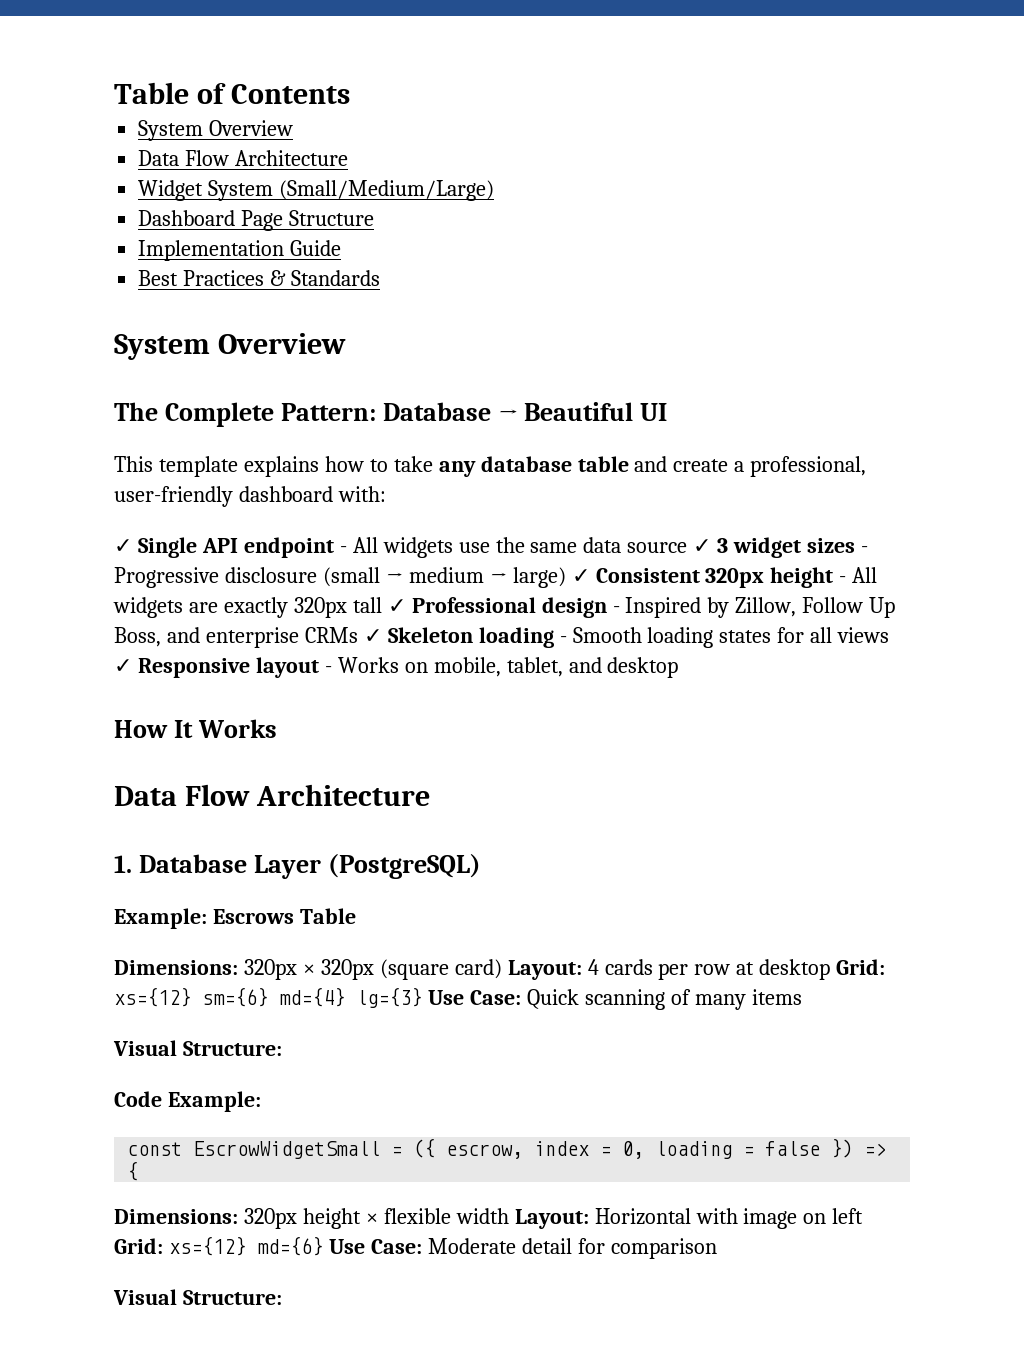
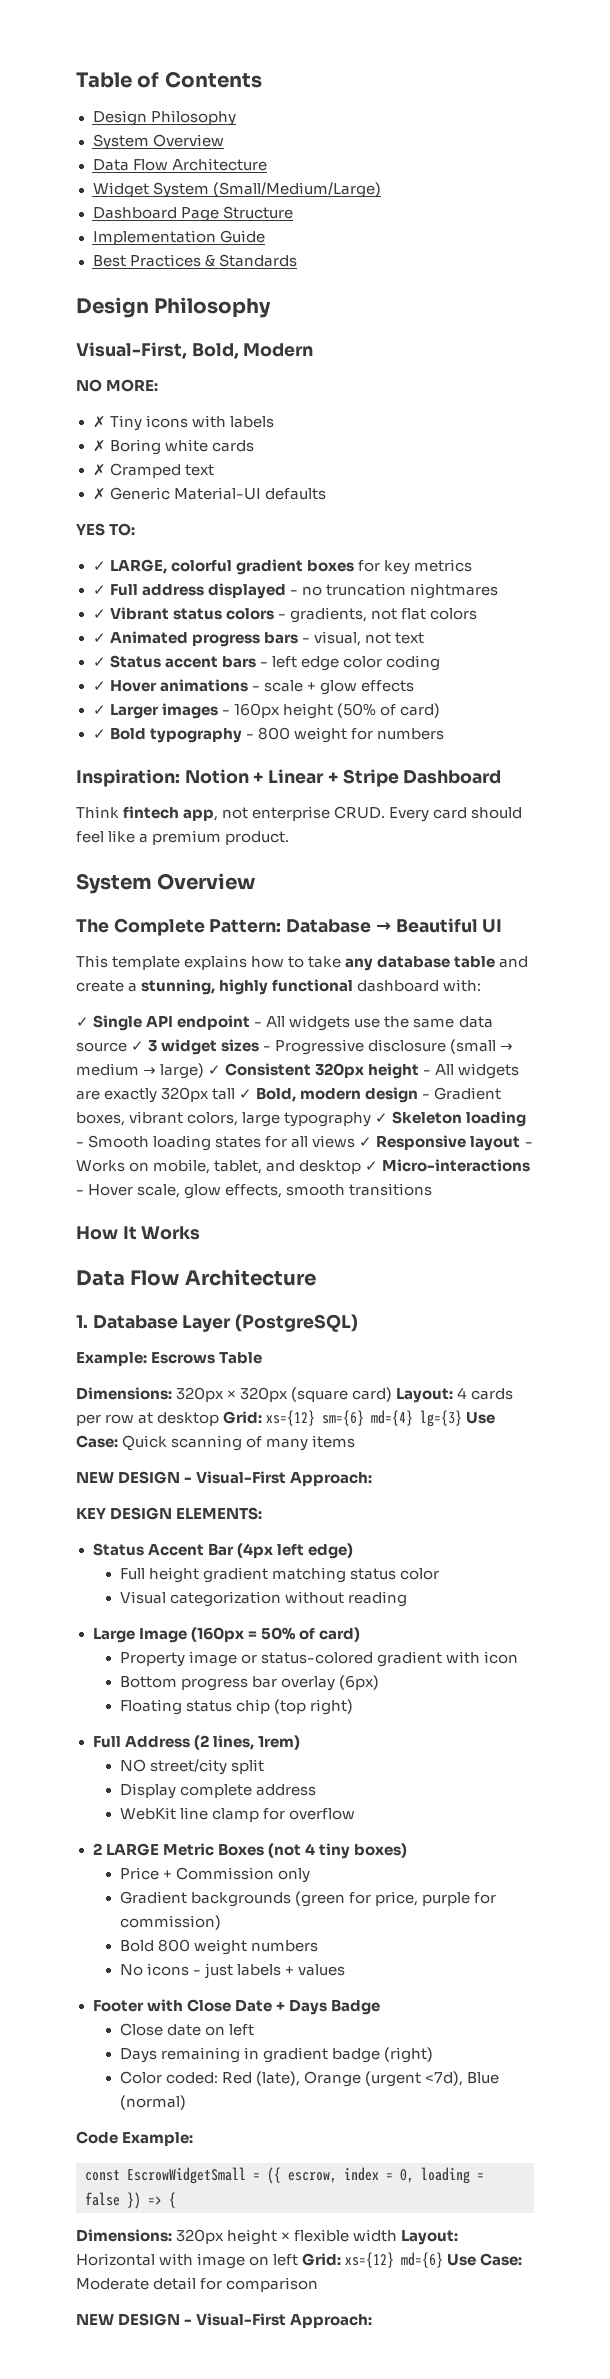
(350, 94) none -> [92,110,236,126] // Design Philosophy
(381, 278) none -> [76,297,272,318] [76,342,314,359] [76,379,159,392] [92,415,274,431] [92,439,254,455] [92,463,214,478] [92,487,326,500] [76,523,136,536] [92,559,472,575] [92,583,498,599] [92,607,477,623] [92,631,424,647] [92,655,440,671] [92,679,414,695] [92,703,440,719] [92,727,444,743] [76,769,502,787] [76,806,523,822] [76,830,290,845] // Design Philosophy // Visual-First, Bold, Modern // NO MORE: // ✗ Tiny icons with labels // ✗ Boring white cards // ✗ Cramped text // ✗ Generic Material-UI defaults // YES TO: // ✓ LARGE, colorful gradient boxes for key metrics // ✓ Full address displayed - no truncation nightmares // ✓ Vibrant status colors - gradients, not flat colors // ✓ Animated progress bars - visual, not text // ✓ Status accent bars - left edge color coding // ✓ Hover animations - scale + glow effects // ✓ Larger images - 160px height (50% of card) // ✓ Bold typography - 800 weight for numbers // Inspiration: Notion + Linear + Stripe Dashboard // Think fintech app, not enterprise CRUD. Every card should feel like a premium product.
[750,456,867,477] [114,486,233,507] professional, user-friendly -> [141,979,354,995] stunning, highly functional
[411,597,896,618] [114,627,358,648] Professional design - Inspired by Zillow, Follow Up Boss, and enterprise CRMs -> [256,1087,502,1103] [76,1111,372,1127] Bold, modern design - Gradient boxes, vibrant colors, large typography
(679, 667) none -> [365,1159,531,1172] [76,1183,433,1199] ✓ Micro-interactions - Hover scale, glow effects, smooth transitions
[113,1040,282,1056] Visual Structure: -> [76,1471,373,1486] [76,1507,263,1520] [92,1543,353,1559] [119,1567,440,1583] [119,1591,407,1607] [92,1627,360,1643] [119,1651,519,1667] [119,1675,379,1691] [119,1699,353,1715] [92,1735,300,1750] [119,1759,264,1775] [119,1783,316,1799] [119,1807,355,1822] [92,1843,407,1859] [119,1867,310,1883] [119,1891,497,1907] [119,1915,221,1930] [119,1939,318,1955] [119,1963,346,1979] [92,1999,380,2015] [119,2023,254,2036] [119,2047,434,2063] [119,2071,500,2087] [119,2095,186,2110] NEW DESIGN - Visual-First Approach: // KEY DESIGN ELEMENTS: // Status Accent Bar (4px left edge) // Full height gradient matching status color // Visual categorization without reading // Large Image (160px = 50% of card) // Property image or status-colored gradient with icon // Bottom progress bar overlay (6px) // Floating status chip (top right) // Full Address (2 lines, 1rem) // NO street/city split // Display complete address // WebKit line clamp for overflow // 2 LARGE Metric Boxes (not 4 tiny boxes) // Price + Commission only // Gradient backgrounds (green for price, purple for commission) // Bold 800 weight numbers // No icons - just labels + values // Footer with Close Date + Days Badge // Close date on left // Days remaining in gradient badge (right) // Color coded: Red (late), Orange (urgent <7d), Blue (normal)
[113,1289,282,1305] Visual Structure: -> [76,2313,373,2328] NEW DESIGN - Visual-First Approach:

